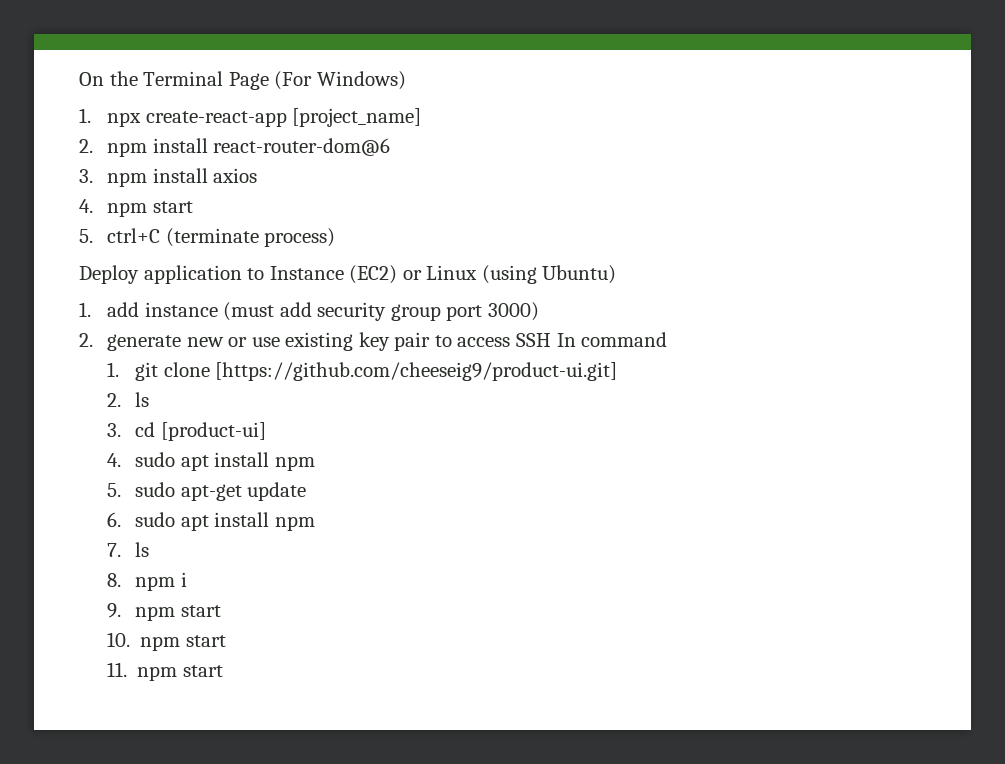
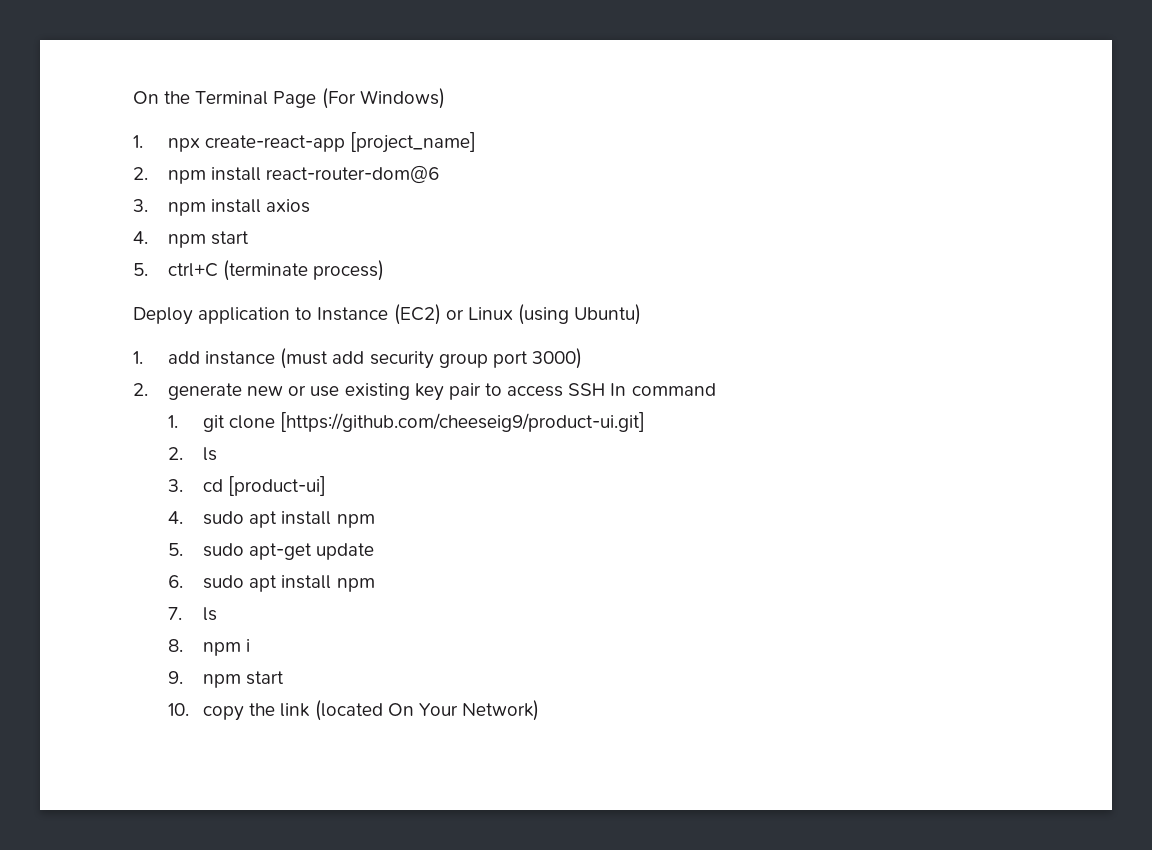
[140,635,226,651] [107,662,223,681] npm start // 11. npm start -> [203,700,539,721] copy the link (located On Your Network)

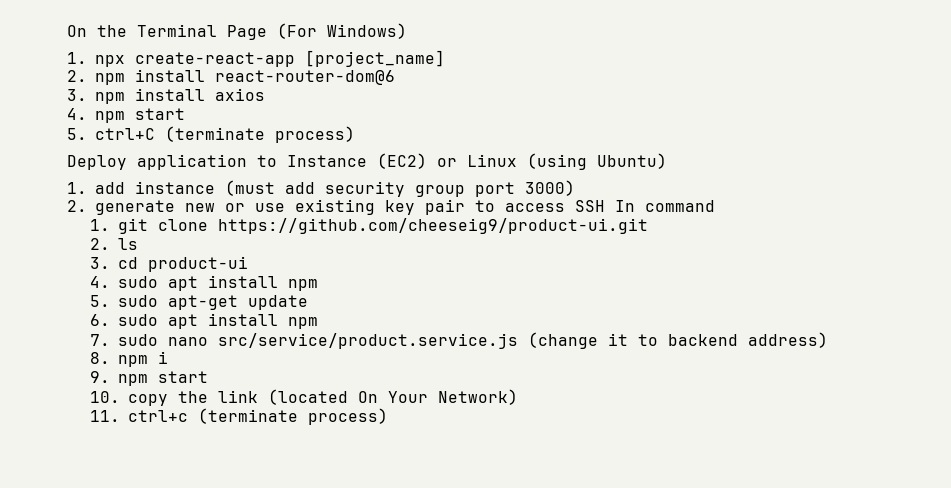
[280,412,646,432] [https://github.com/cheeseig9/product-ui.git] -> [218,218,649,234] https://github.com/cheeseig9/product-ui.git
[228,476,327,496] [product-ui] -> [148,256,249,272] product-ui
[203,607,218,621] ls -> [118,332,829,349] sudo nano src/service/product.service.js (change it to backend address)
(539, 710) none -> [90,408,389,425] // 11. ctrl+c (terminate process)

